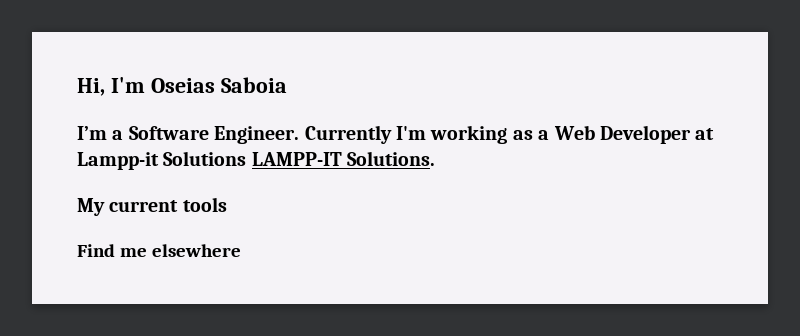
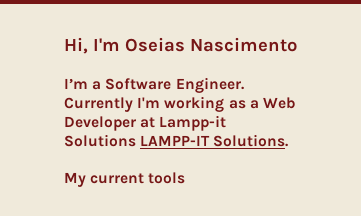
[220,77,287,93] Saboia -> [190,37,297,52] Nascimento
[77,244,242,257] // Find me elsewhere -> (186, 178) none

